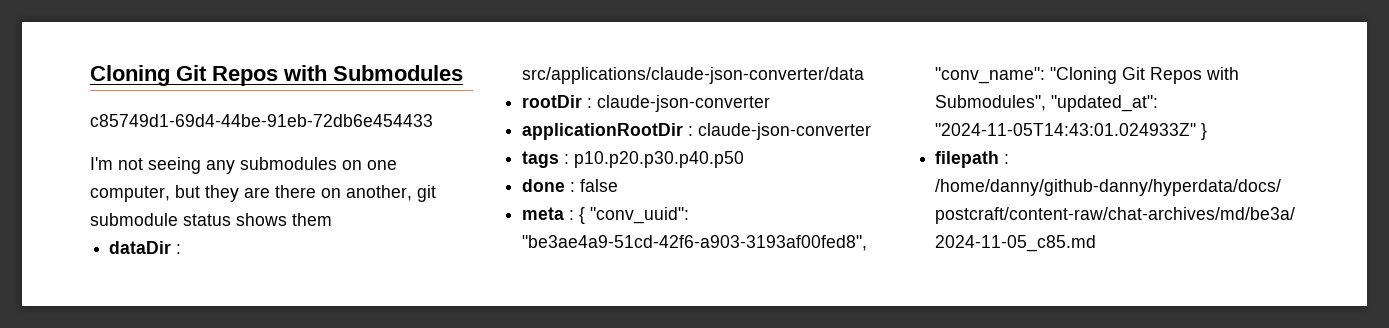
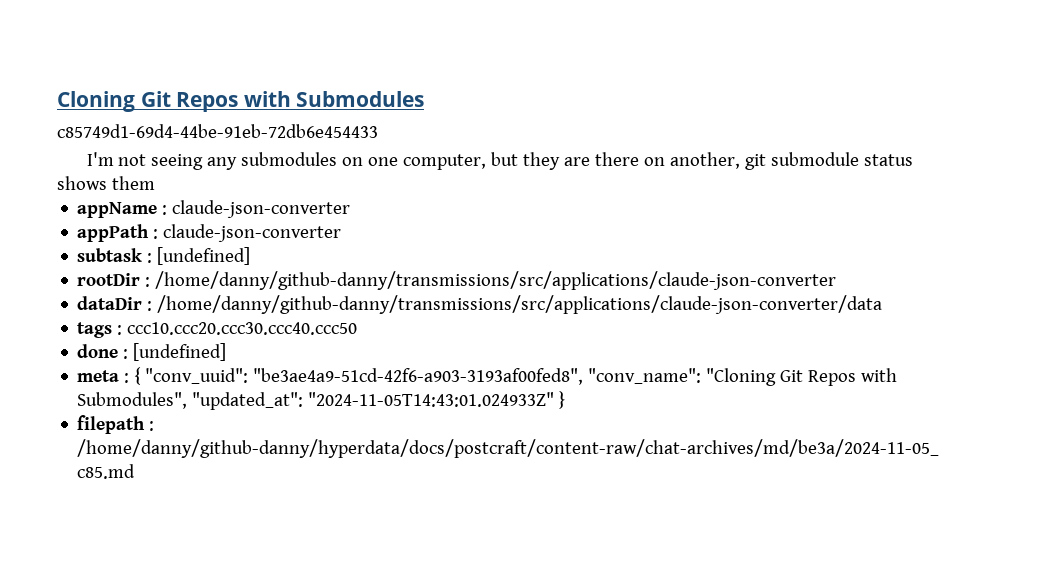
[109,241,182,254] [522,67,865,84] [522,95,771,112] [522,123,872,140] dataDir : src/applications/claude-json-converter/data // rootDir : claude-json-converter // applicationRootDir : claude-json-converter -> [77,200,351,218] [77,224,342,242] [77,247,251,265] [77,271,837,290] [77,295,883,314] appName : claude-json-converter // appPath : claude-json-converter // subtask : [undefined] // rootDir : /home/danny/github-danny/transmissions/src/applications/claude-json-converter // dataDir : /home/danny/github-danny/transmissions/src/applications/claude-json-converter/data
[574,151,745,168] p10.p20.p30.p40.p50 -> [127,322,358,335] ccc10.ccc20.ccc30.ccc40.ccc50
[580,179,619,192] false -> [133,343,227,361] [undefined]

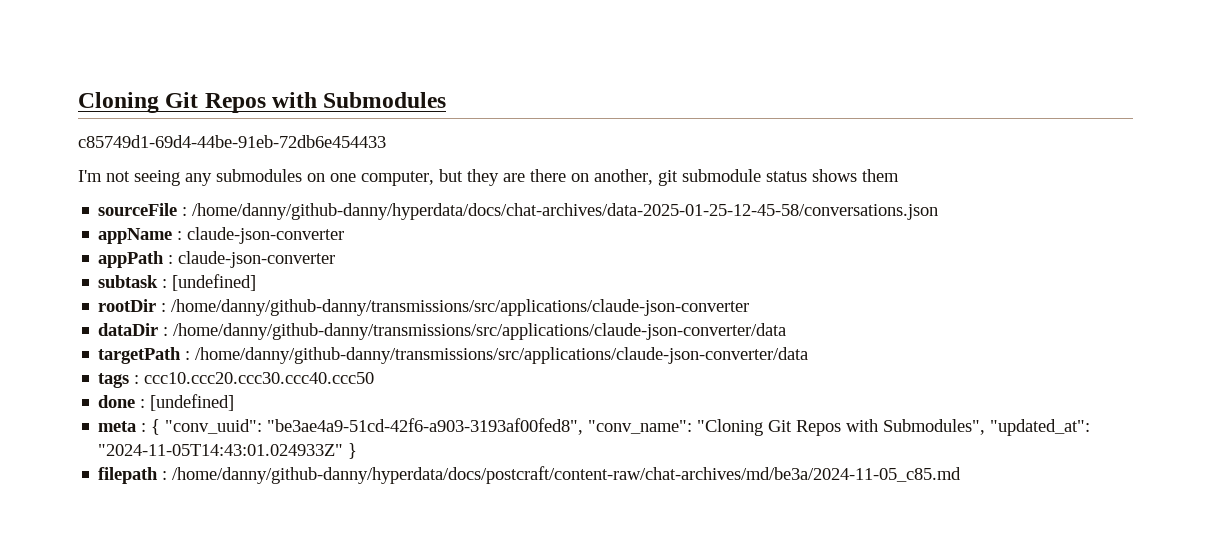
(155, 183) none -> [98,203,939,220] // sourceFile : /home/danny/github-danny/hyperdata/docs/chat-archives/data-2025-01-25-12-45-58/conversations.json
(883, 304) none -> [98,347,809,364] // targetPath : /home/danny/github-danny/transmissions/src/applications/claude-json-converter/data

